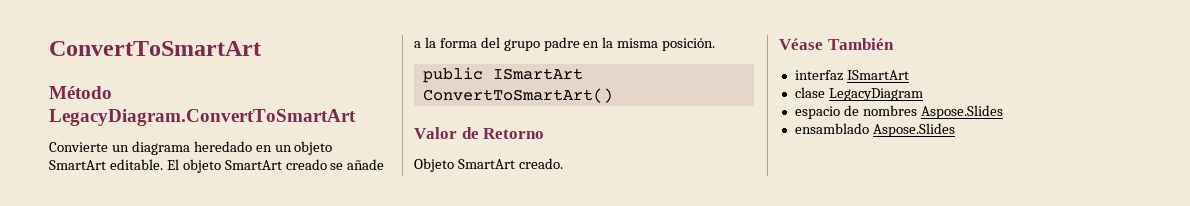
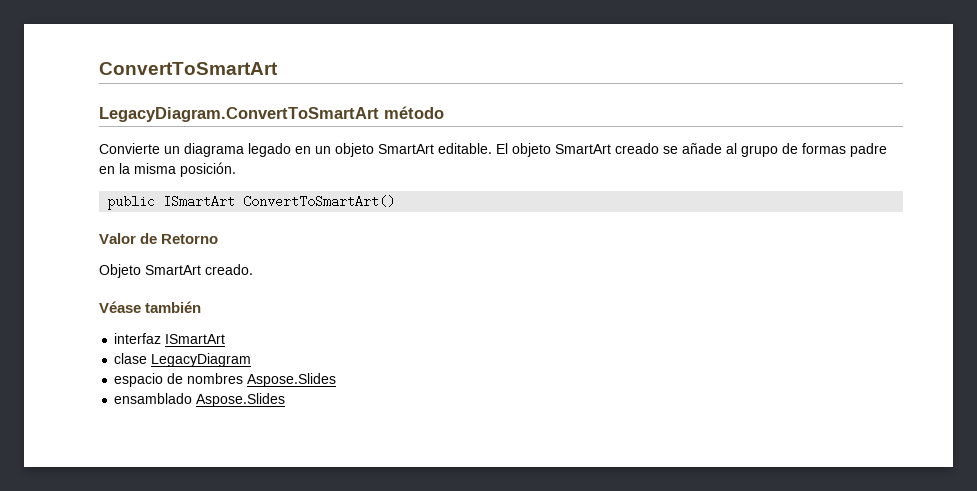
[49,86,112,99] Método -> (278, 68) none
(356, 117) none -> [384,106,444,119] método
[193,141,252,152] heredado -> [248,143,291,157] legado
[414,37,540,51] a la forma del grupo -> [726,143,846,157] al grupo de formas
[827,38,894,50] También -> [145,301,202,313] también

